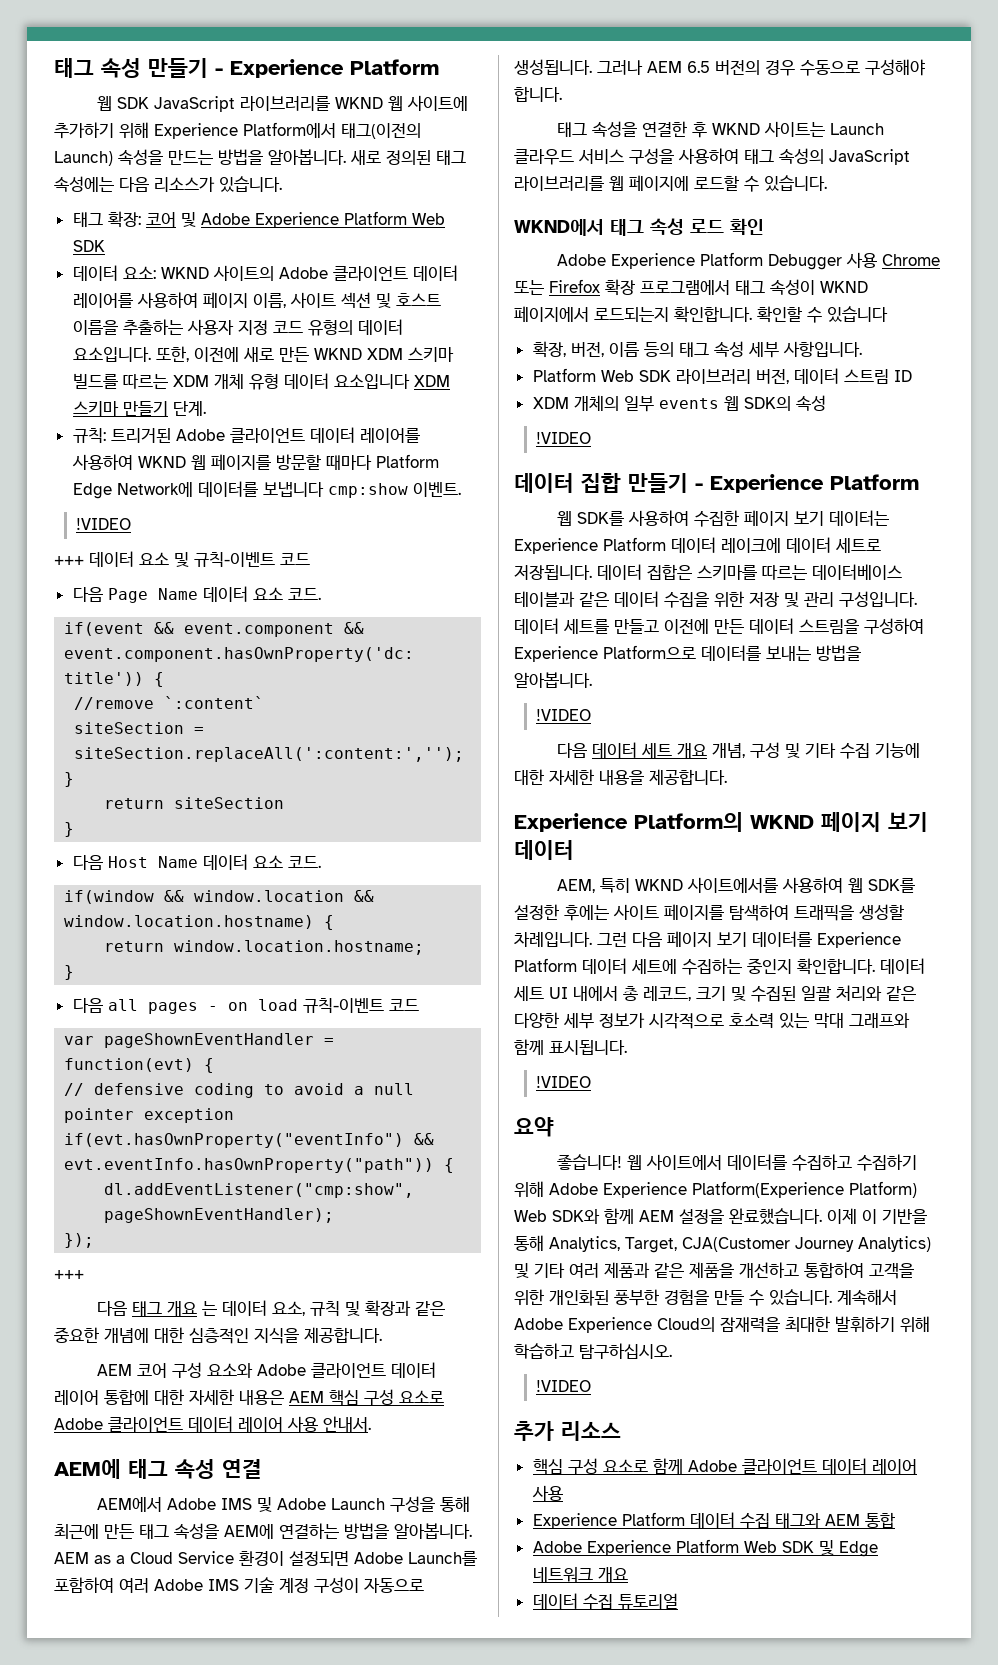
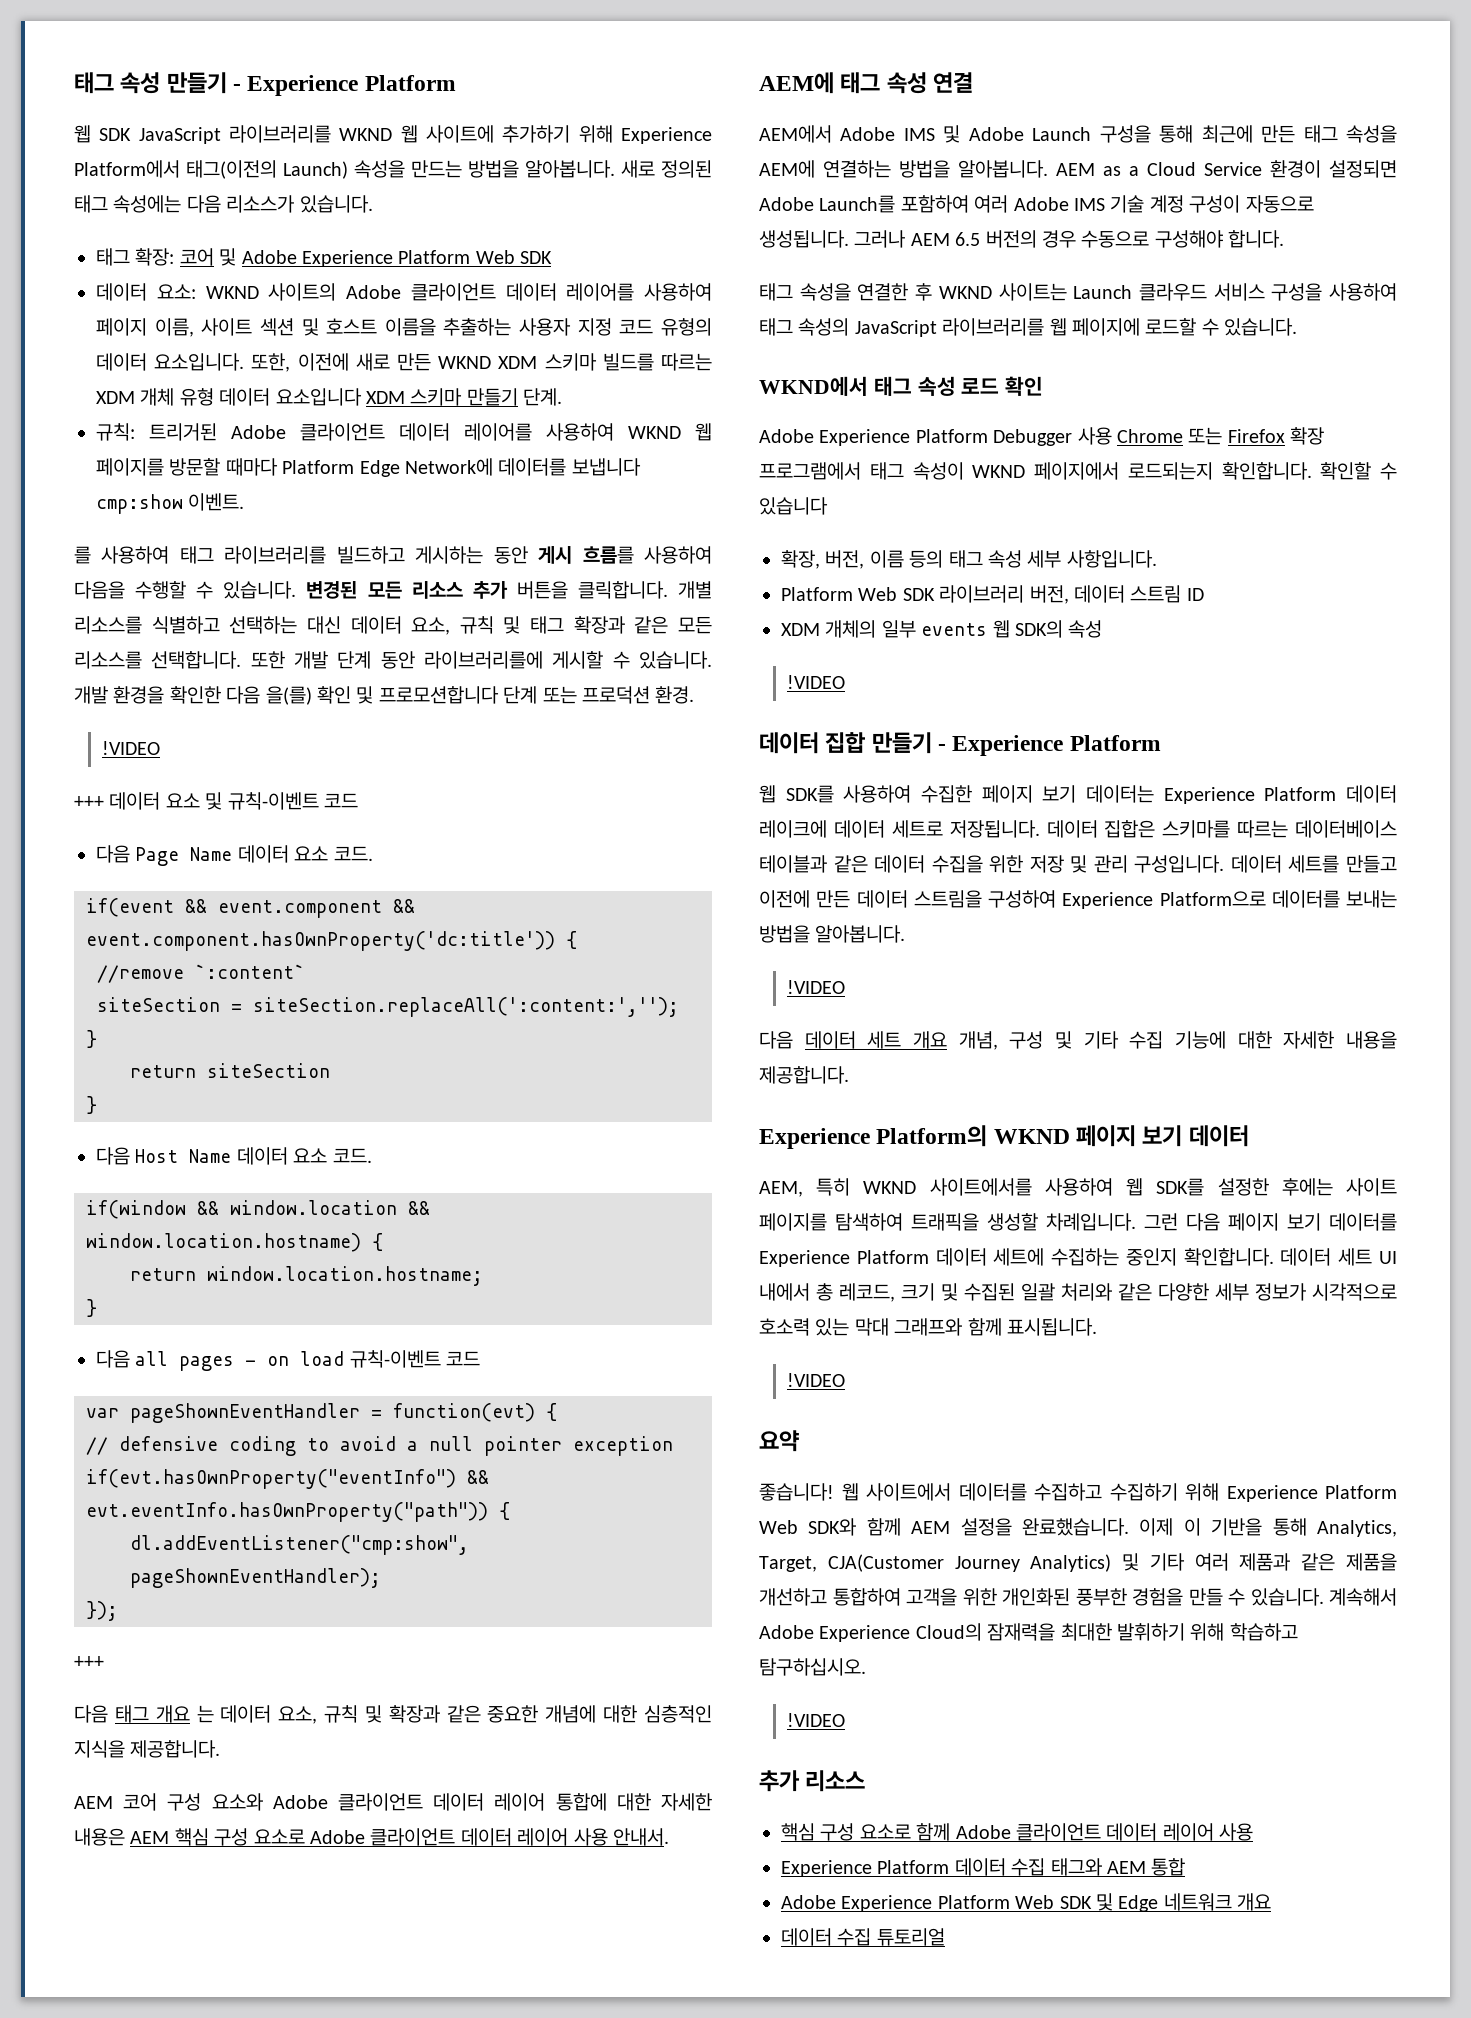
(461, 489) none -> [74,546,713,564] [74,581,713,599] [74,616,712,635] [74,651,712,669] [74,686,695,705] // 를 사용하여 태그 라이브러리를 빌드하고 게시하는 동안 게시 흐름를 사용하여 다음을 수행할 수 있습니다. 변경된 모든 리소스 추가 버튼을 클릭합니다. 개별 리소스를 식별하고 선택하는 대신 데이터 요소, 규칙 및 태그 확장과 같은 모든 리소스를 선택합니다. 또한 개발 단계 동안 라이브러리를에 게시할 수 있습니다. 개발 환경을 확인한 다음 을(를) 확인 및 프로모션합니다 단계 또는 프로덕션 환경.
[549,1181,917,1198] Adobe Experience Platform(Experience Platform) -> [1226,1485,1397,1502] Experience Platform

